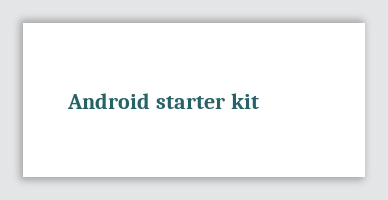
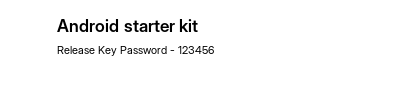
(259, 101) none -> [57,46,214,56] // Release Key Password - 123456

